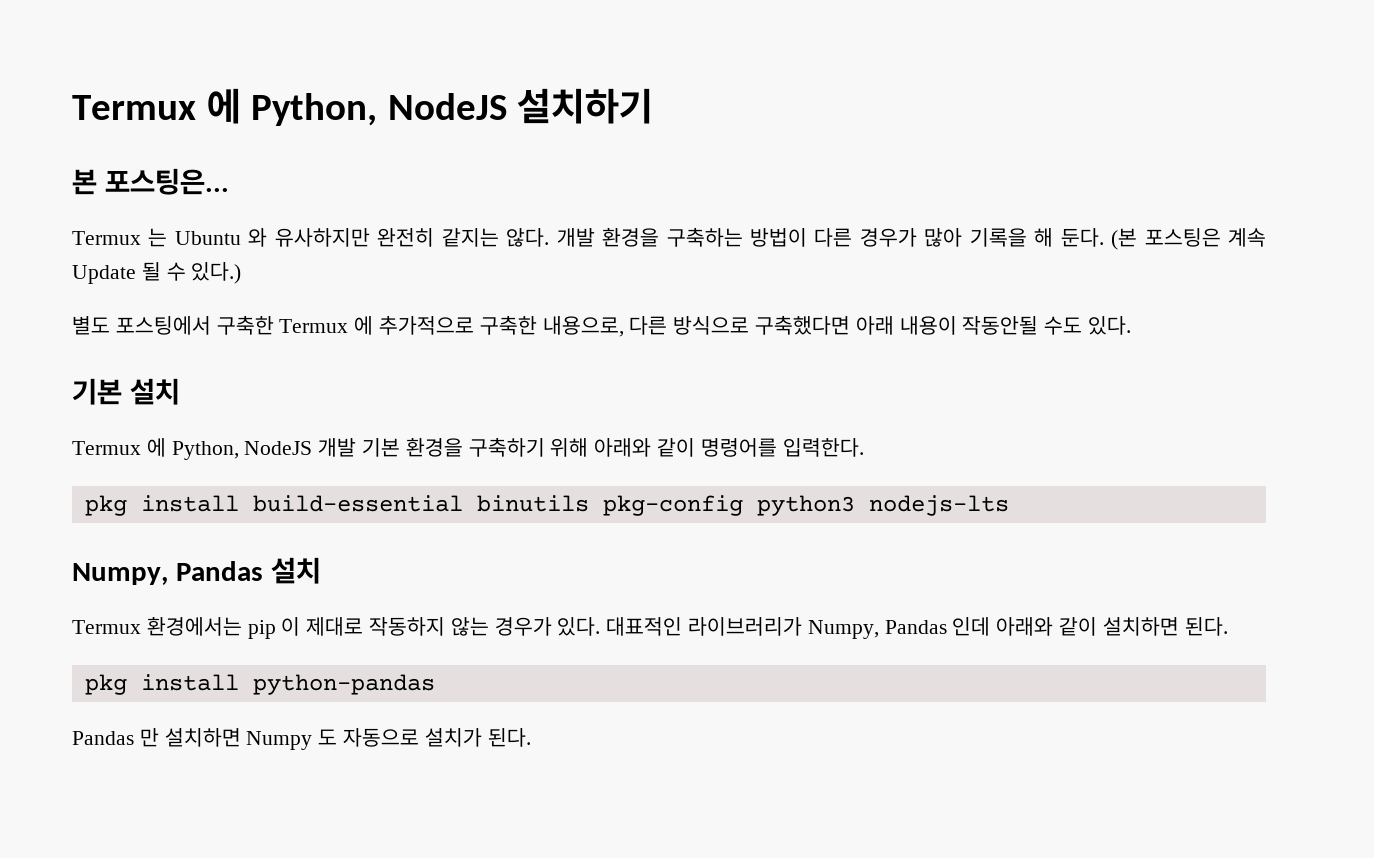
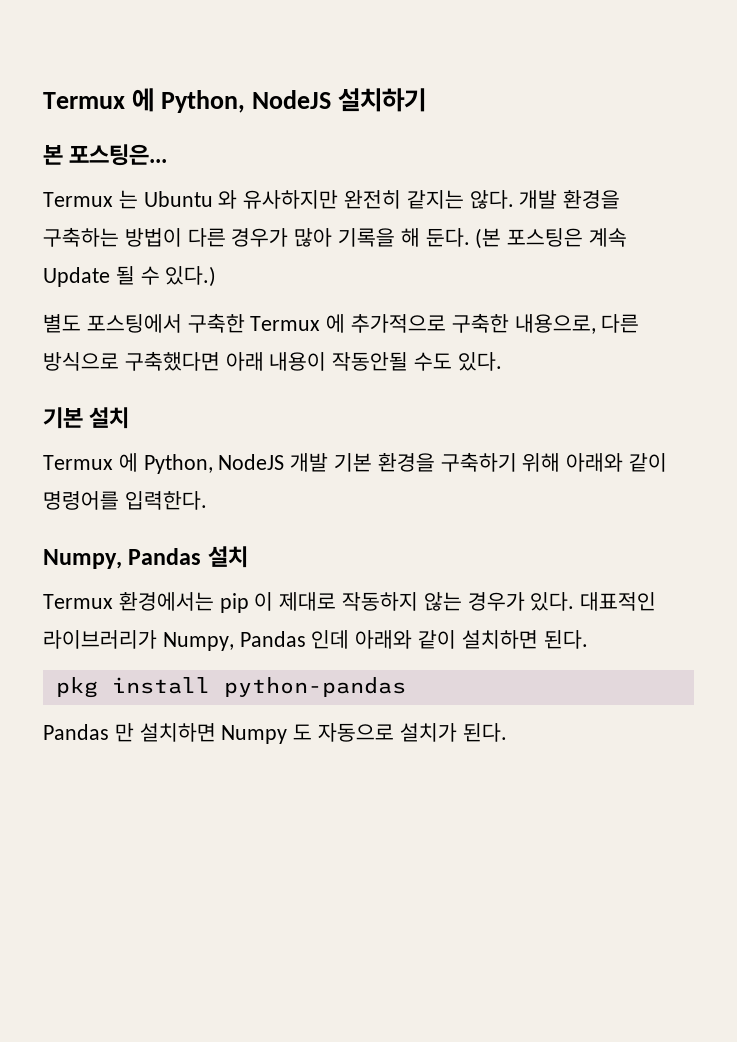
[84,495,1009,516] // pkg install build-essential binutils pkg-config python3 nodejs-lts -> (207, 500) none

